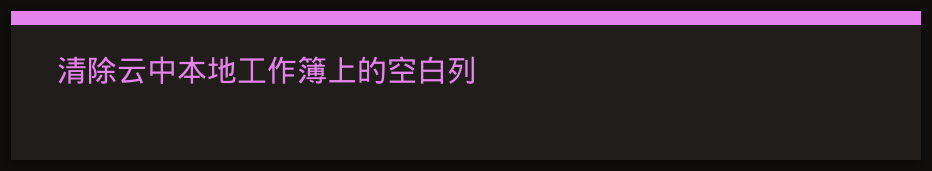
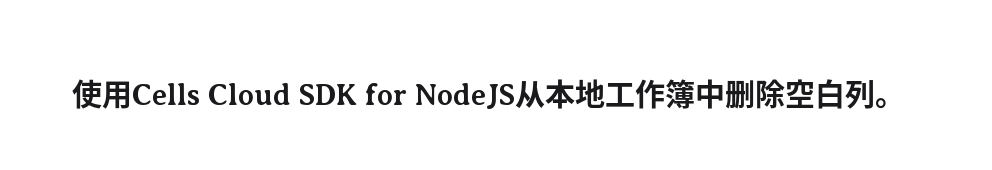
[57,56,477,84] 清除云中本地工作簿上的空白列 -> [72,79,906,109] 使用Cells Cloud SDK for NodeJS从本地工作簿中删除空白列。

